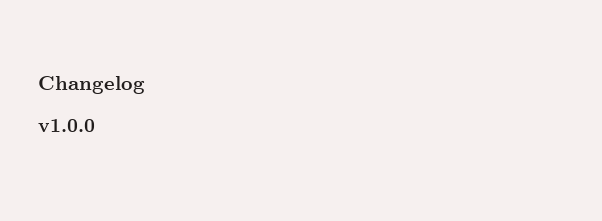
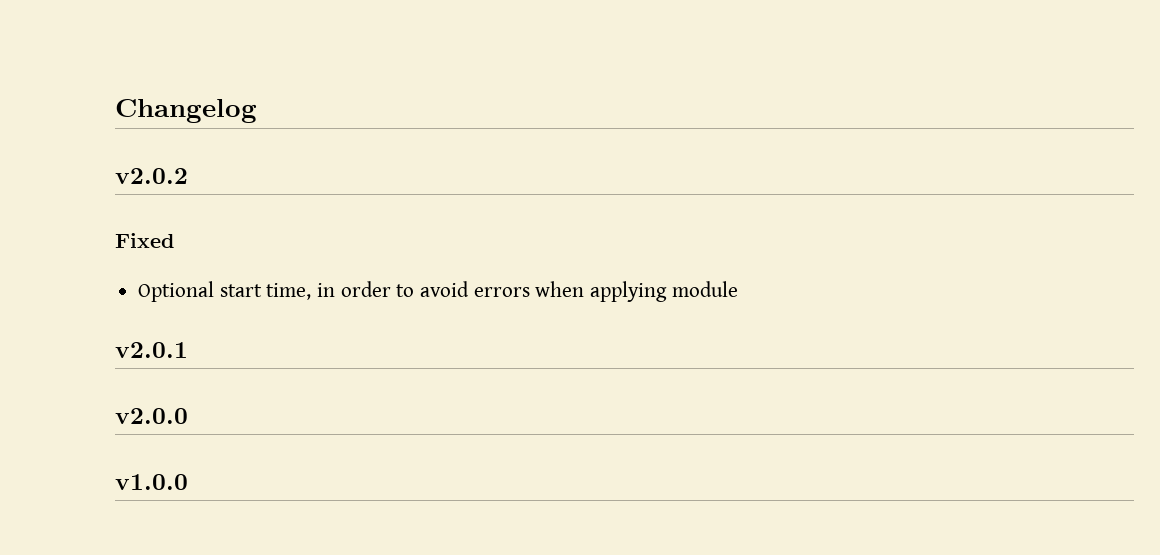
(145, 85) none -> [115,168,188,184] [115,233,174,248] [138,281,738,302] [115,342,188,358] [115,408,188,424] // v2.0.2 // Fixed // Optional start time, in order to avoid errors when applying module // v2.0.1 // v2.0.0

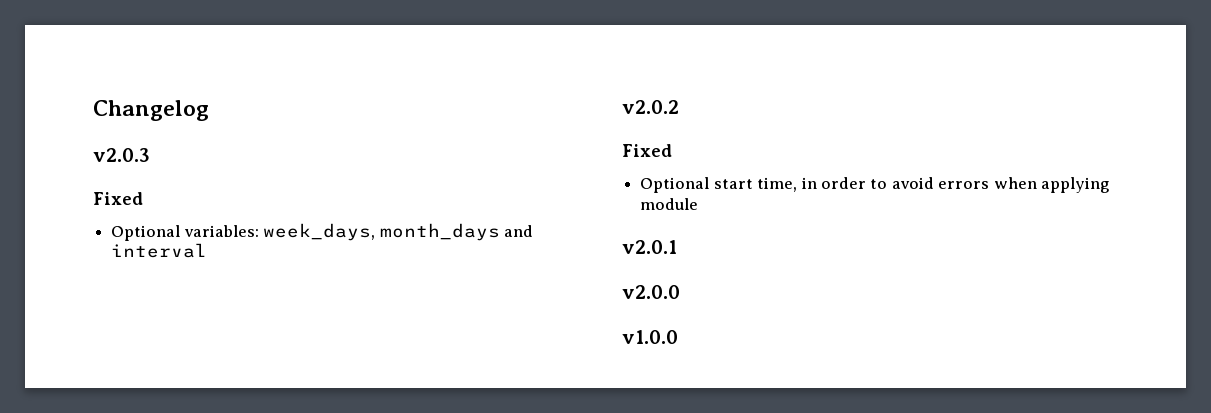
(257, 111) none -> [93,148,150,162] [93,192,143,205] [111,223,533,241] [111,243,208,258] // v2.0.3 // Fixed // Optional variables: week_days, month_days and interval

